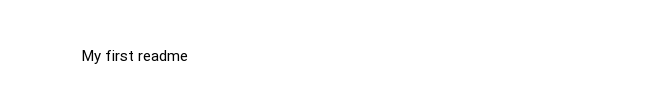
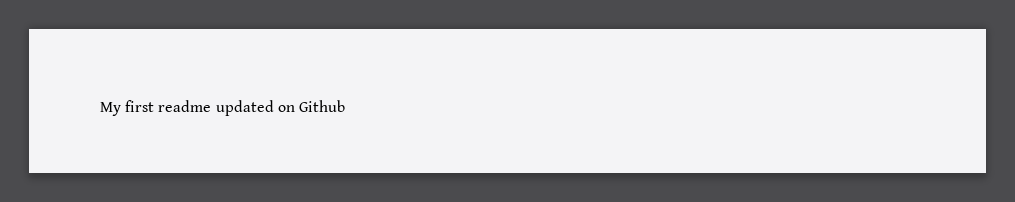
(189, 55) none -> [215,100,345,116] updated on Github

